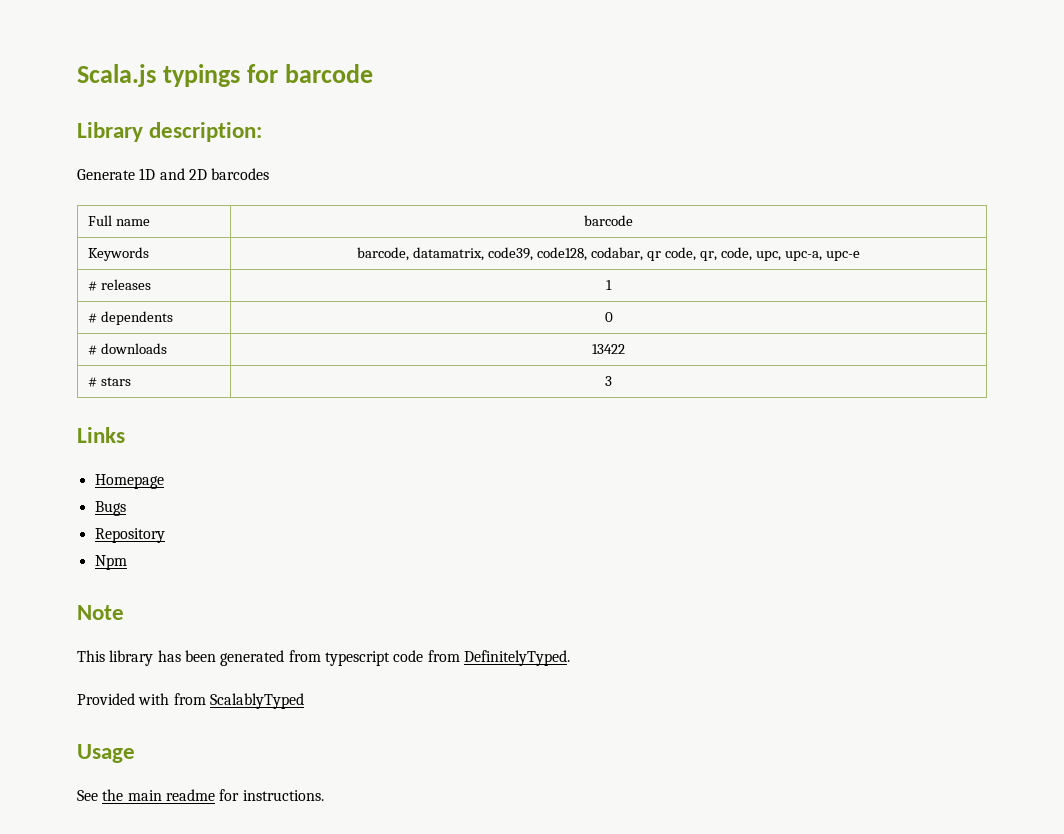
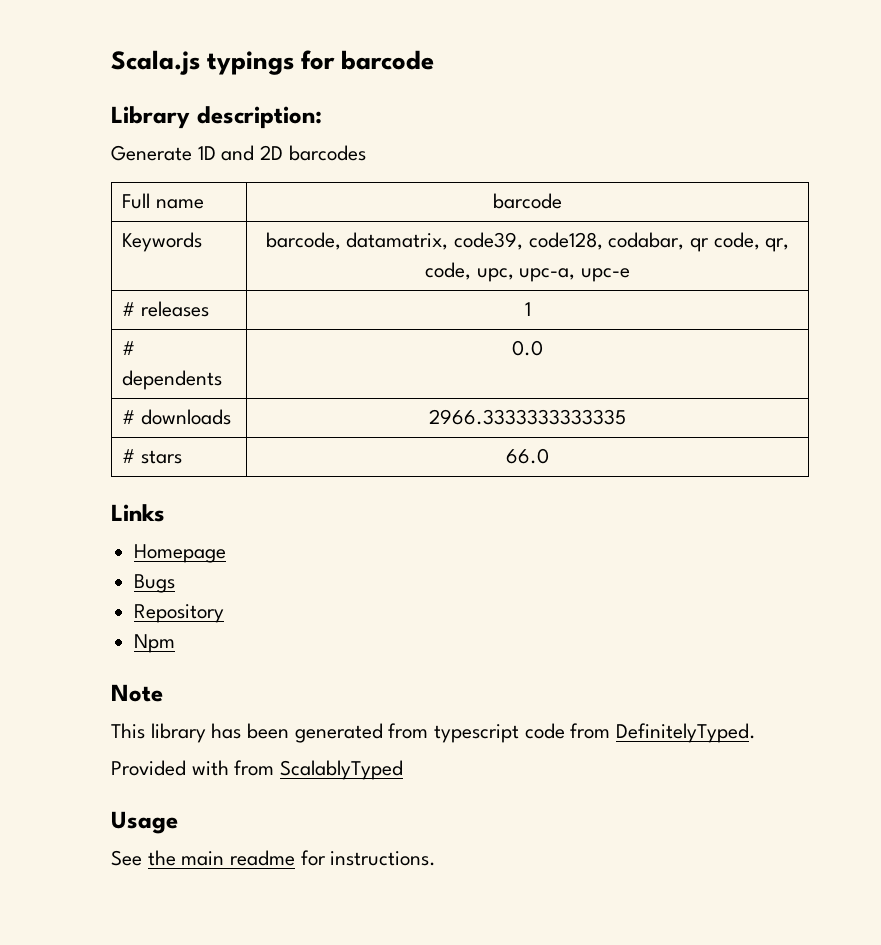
[604,312,613,322] 0 -> [512,340,543,356] 0.0
[592,344,625,354] 13422 -> [429,409,626,425] 2966.3333333333335
[605,376,612,386] 3 -> [506,448,549,464] 66.0

